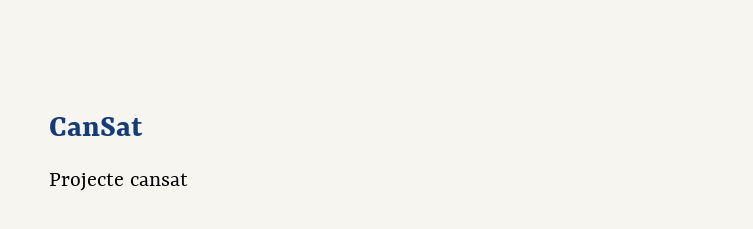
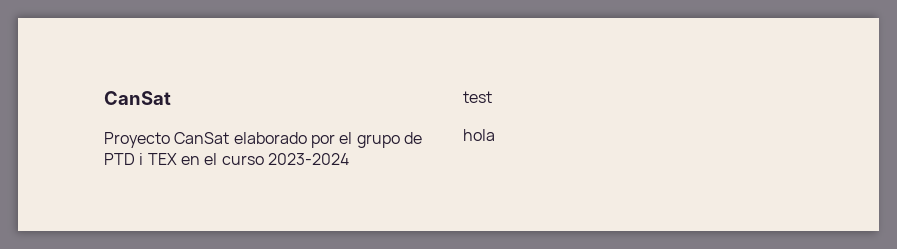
[49,173,189,191] Projecte cansat -> [104,132,422,148] [104,153,349,165] [463,91,492,103] [463,129,495,141] Proyecto CanSat elaborado por el grupo de PTD i TEX en el curso 2023-2024 // test // hola

